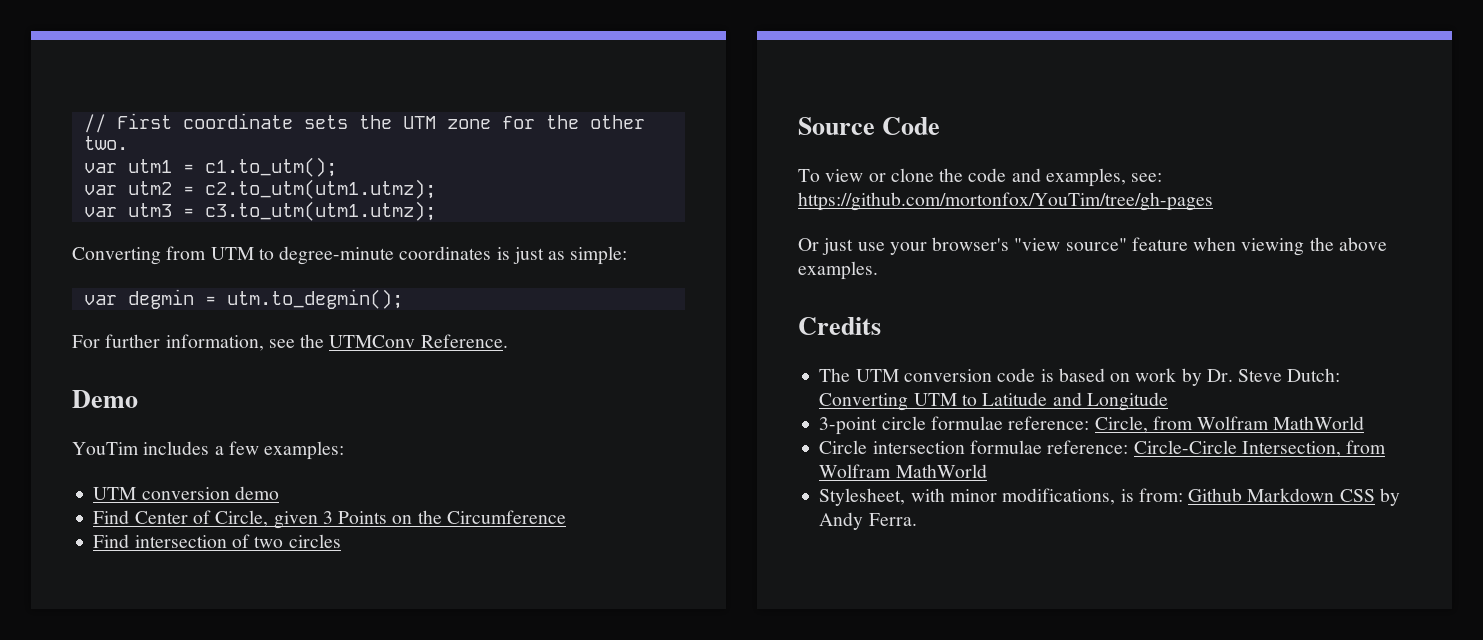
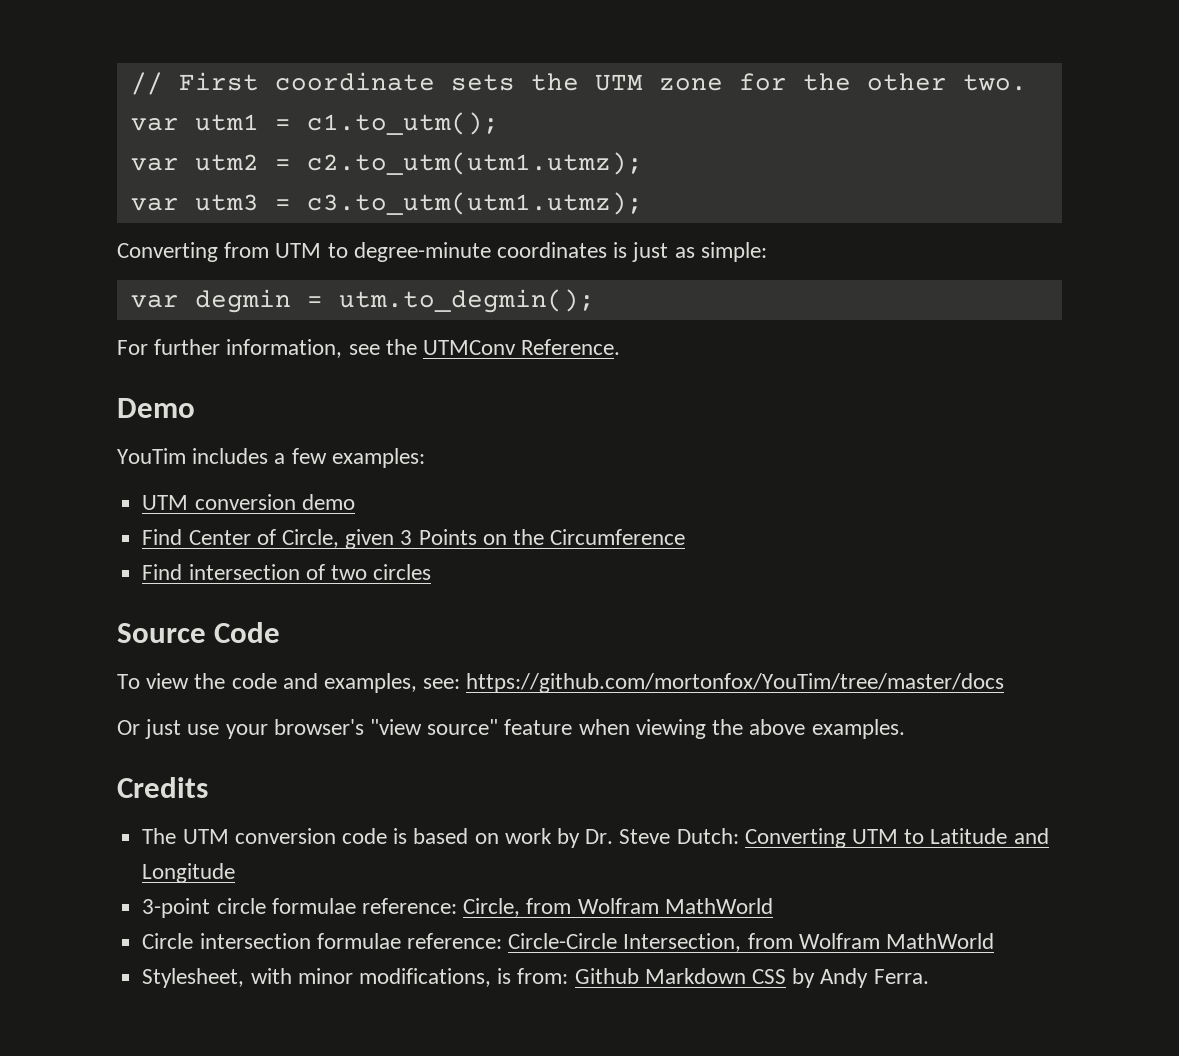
[868,168,934,182] or clone -> (190, 681) none
[798,192,1213,211] https://github.com/mortonfox/YouTim/tree/gh-pages -> [466,673,1005,693] https://github.com/mortonfox/YouTim/tree/master/docs

